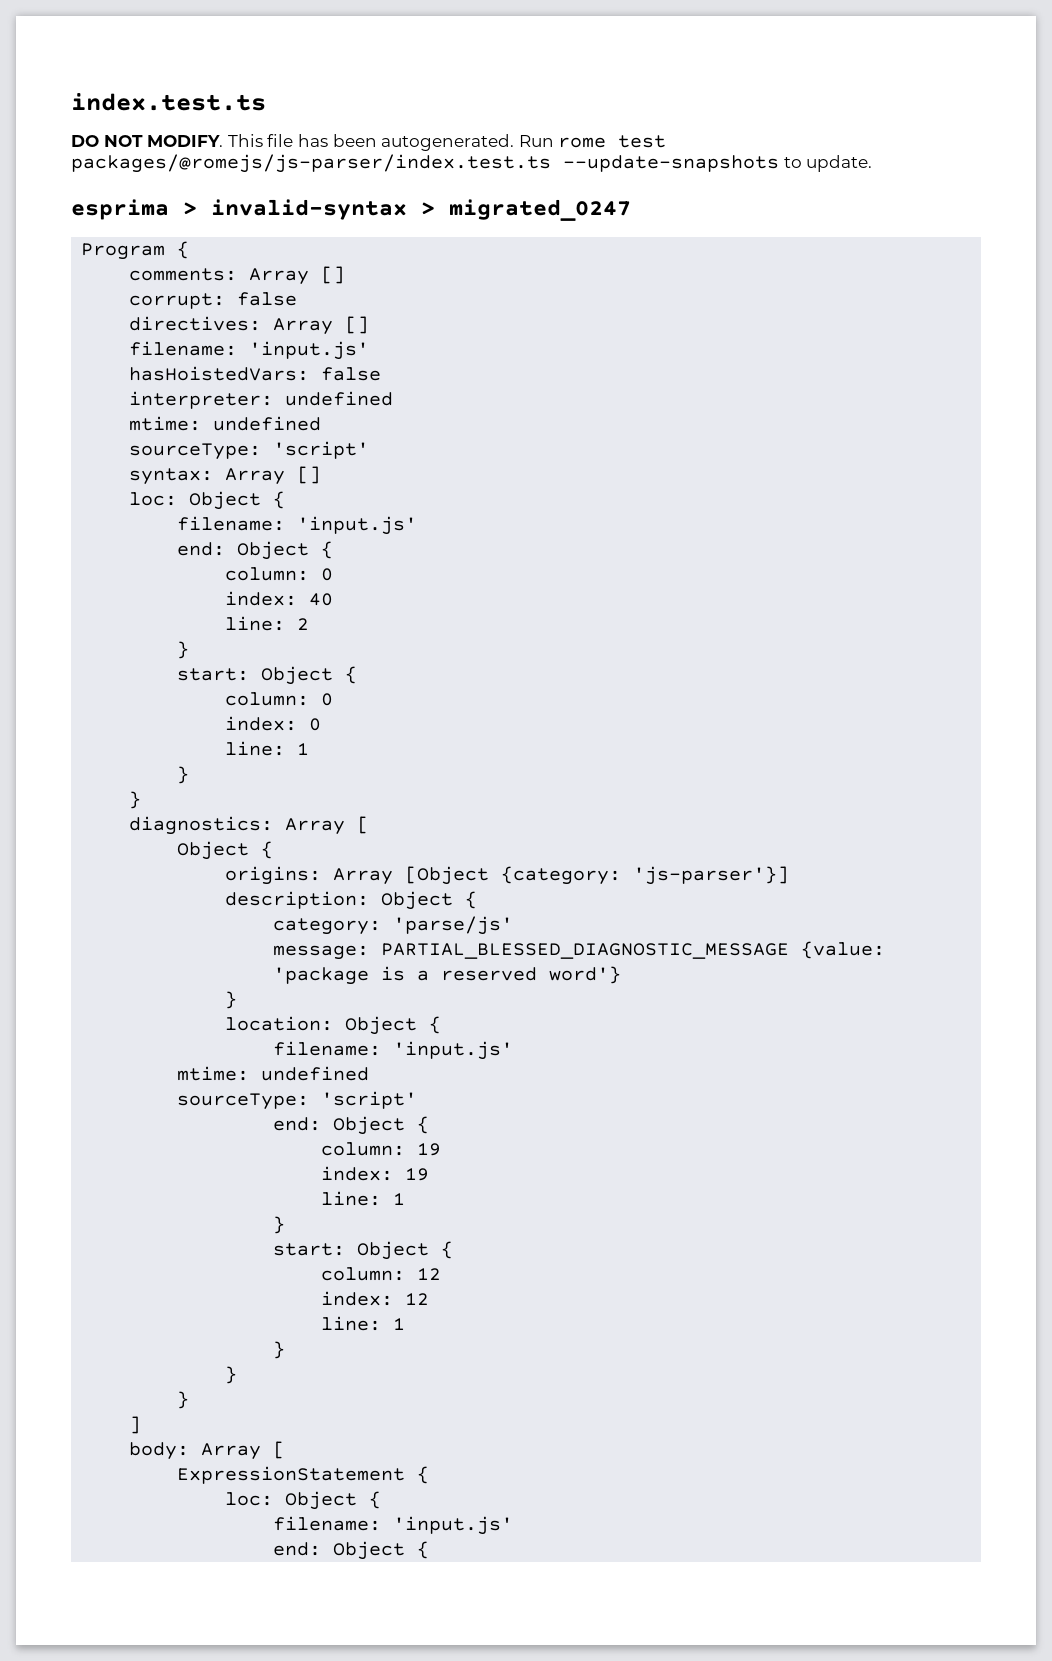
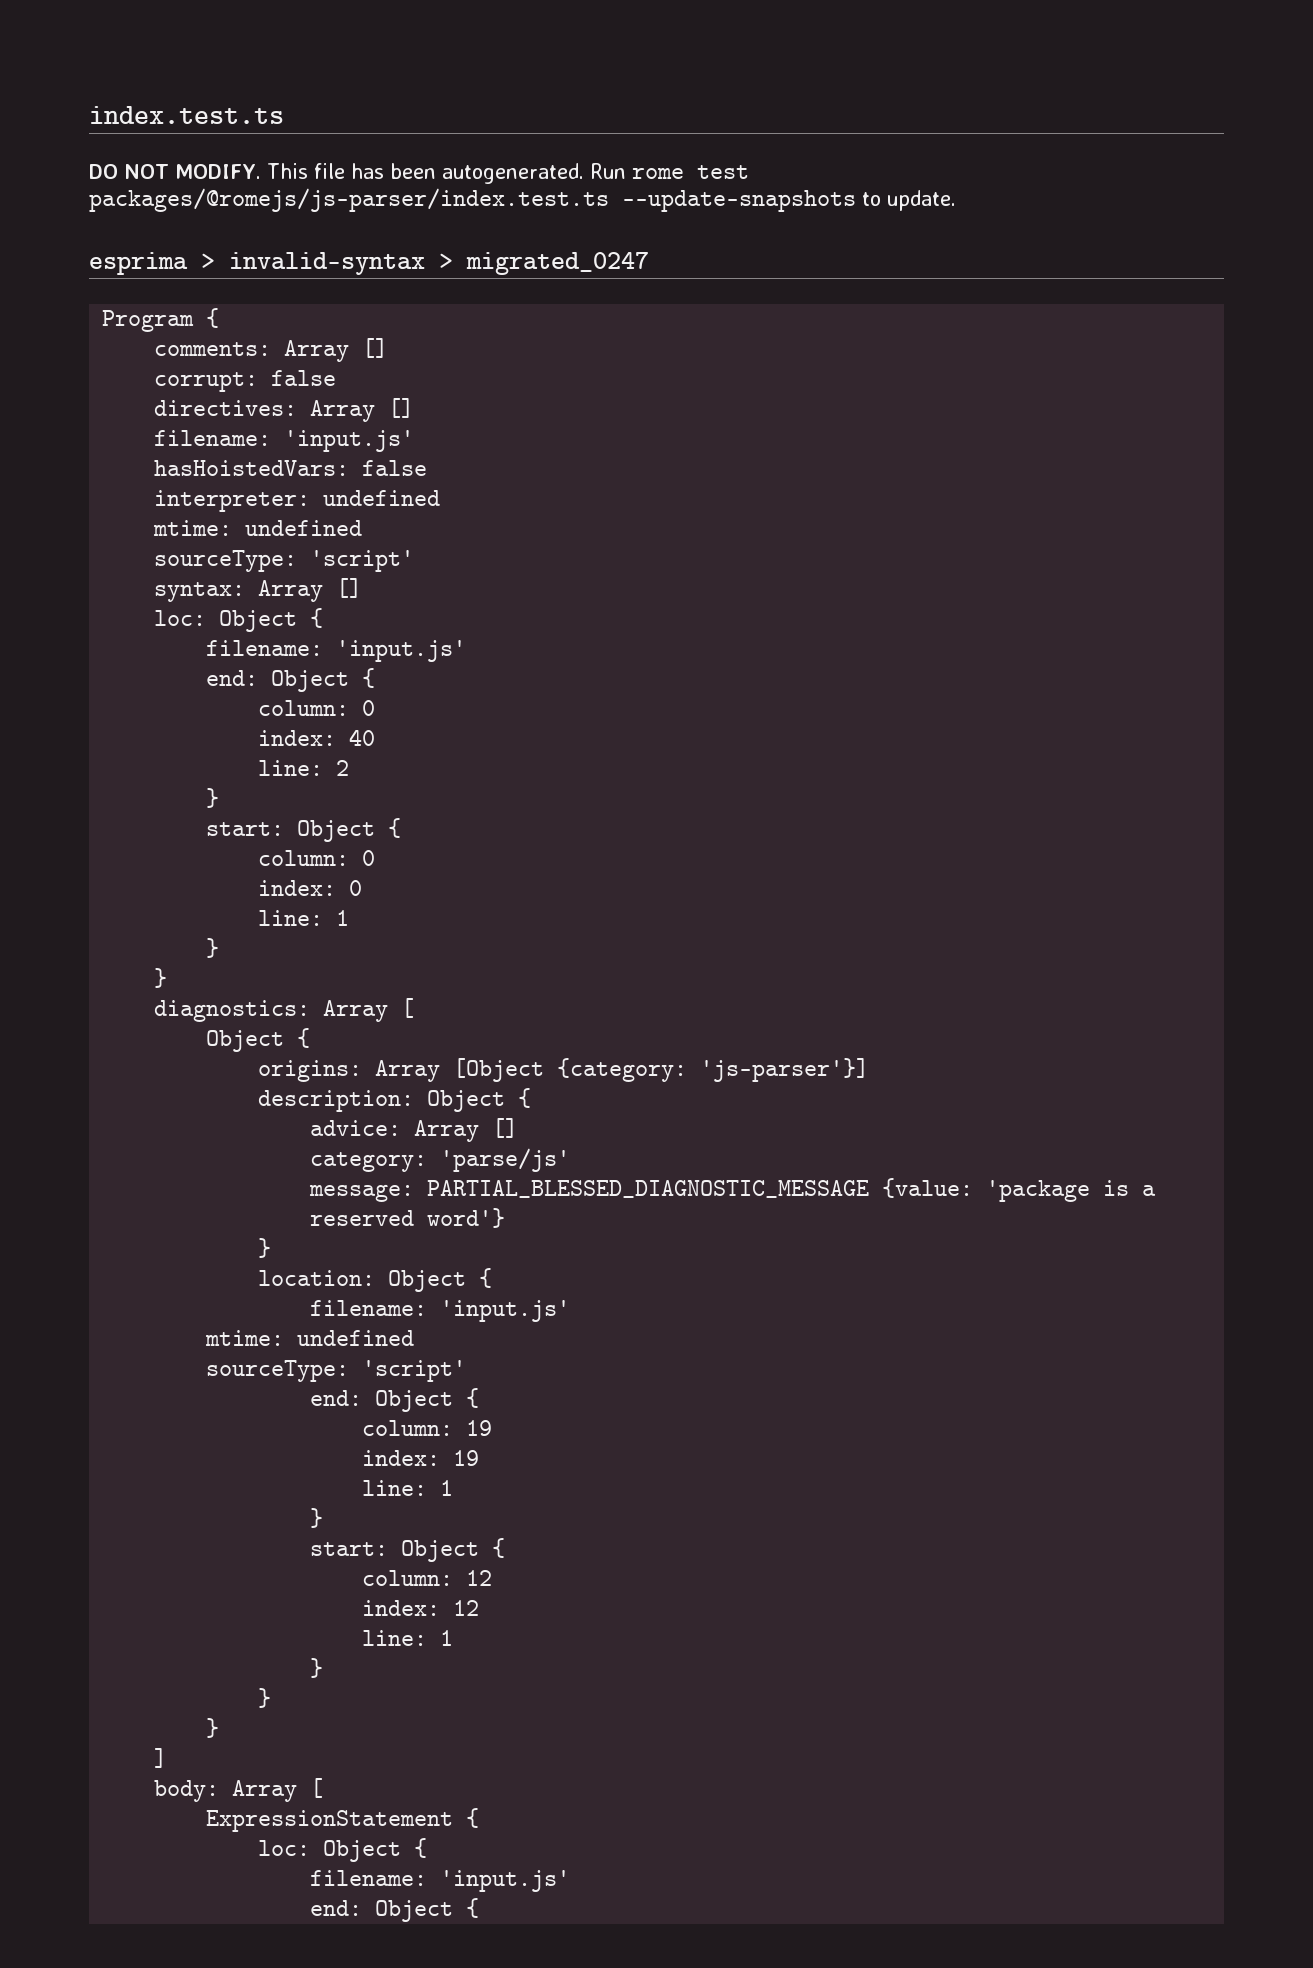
(478, 900) none -> [310,1118,519,1142] // advice: Array []

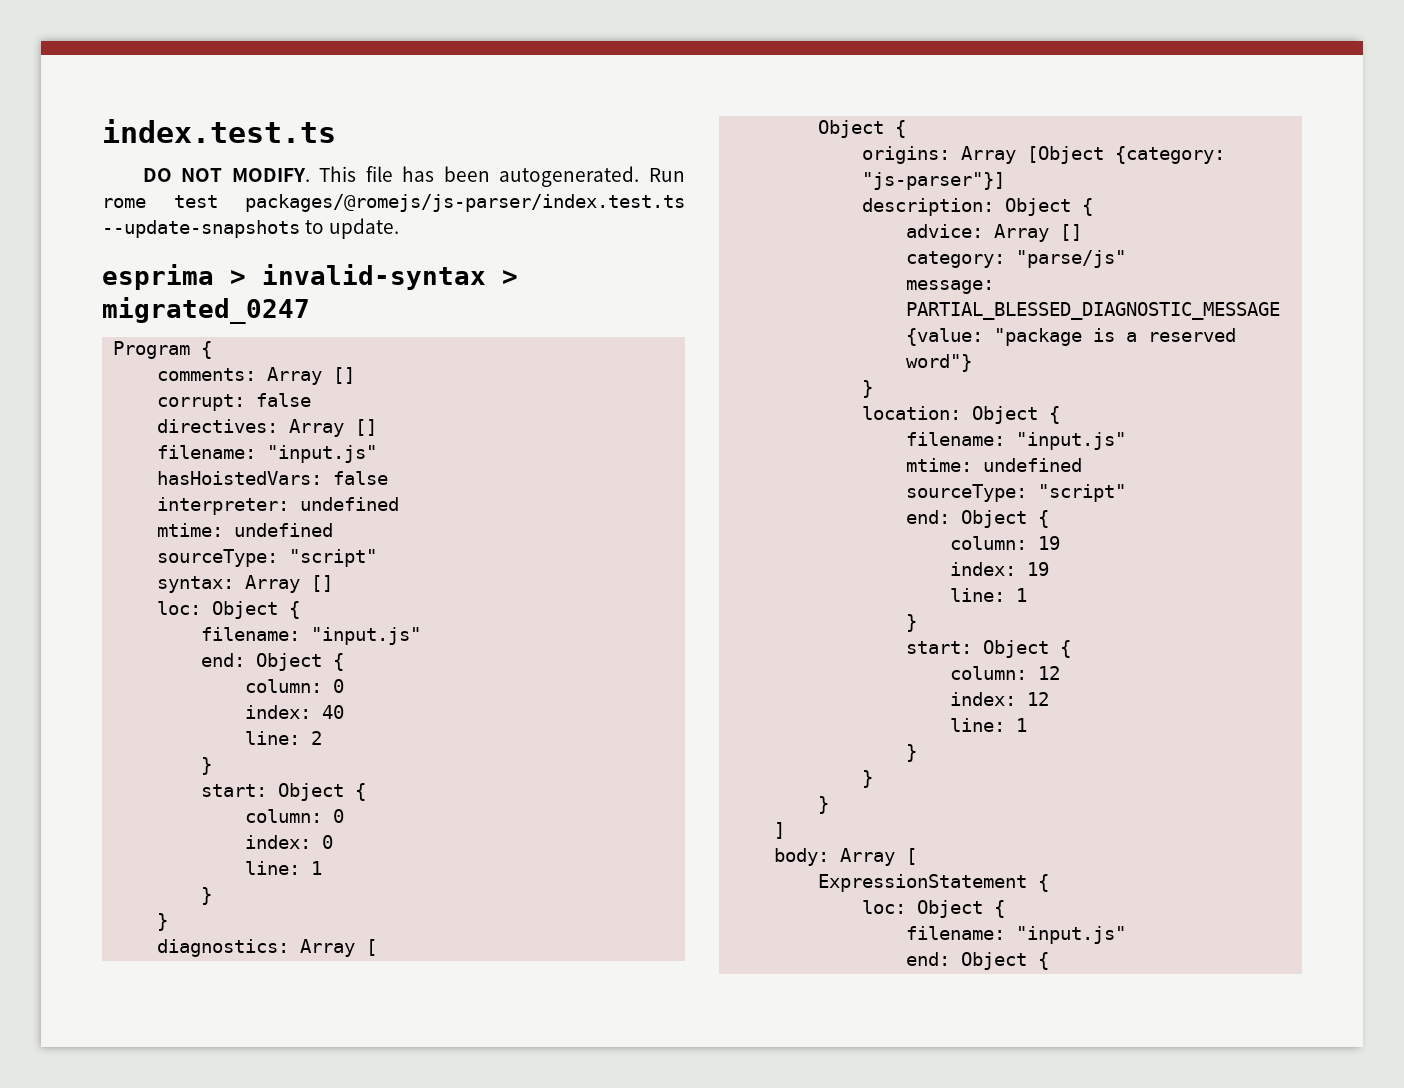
[284,430,415,452] 'input.js' -> [267,445,378,463] "input.js"
[310,550,415,572] 'script' -> [289,549,378,567] "script"
[336,640,467,662] 'input.js' -> [311,627,422,645] "input.js"
[700,1058,870,1082] 'js-parser'}] -> [862,172,1006,190] "js-parser"}]
[440,1148,571,1172] 'parse/js' -> [1016,250,1127,268] "parse/js"
[986,1180,1091,1202] 'package -> [994,328,1083,346] "package
[427,1208,506,1228] word'} -> [906,354,973,372] word"}
[440,1300,571,1322] [205,1330,415,1346] [206,1360,467,1382] 'input.js' // mtime: undefined // sourceType: 'script' -> [1016,432,1127,450] [906,458,1083,472] [906,484,1127,502] "input.js" // mtime: undefined // sourceType: "script"
[440,1870,571,1892] 'input.js' -> [1016,926,1127,944] "input.js"

